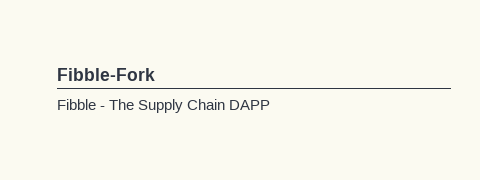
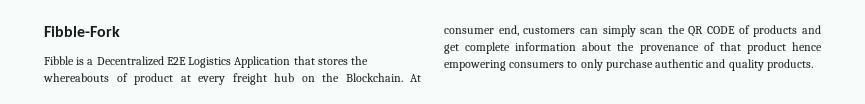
[100,99,271,113] - The Supply Chain DAPP -> [76,56,369,68] [43,73,421,85] [444,25,821,37] [444,42,822,54] [444,59,813,71] is a Decentralized E2E Logistics Application that stores the whereabouts of product at every freight hub on the Blockchain. At consumer end, customers can simply scan the QR CODE of products and get complete information about the provenance of that product hence empowering consumers to only purchase authentic and quality products.

